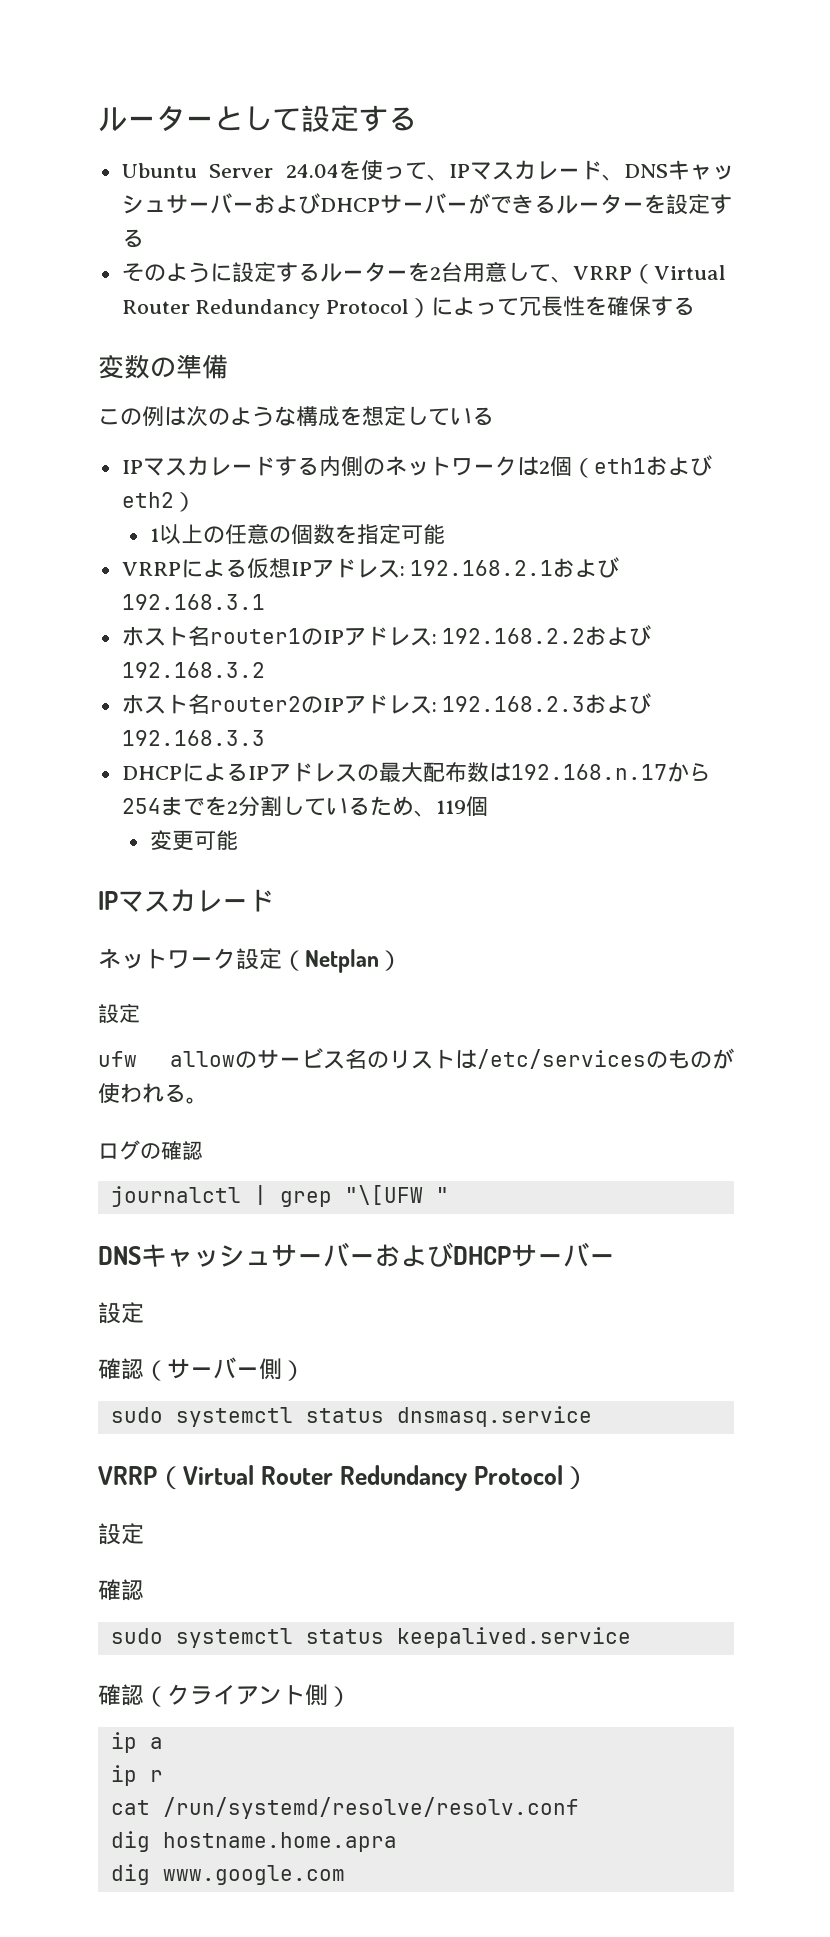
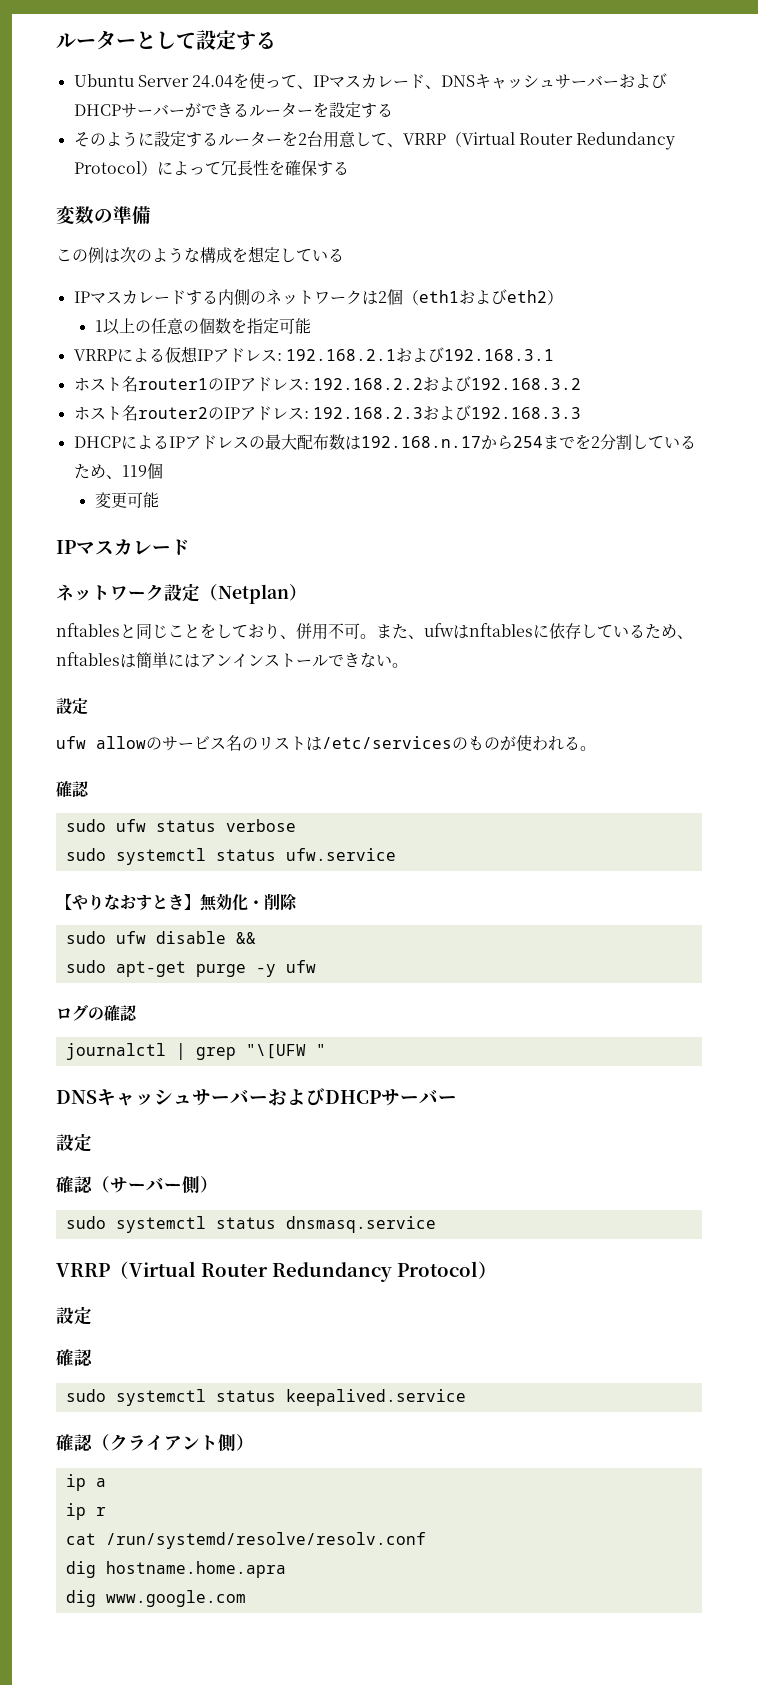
(402, 960) none -> [56,623,693,640] [56,652,408,668] // nftablesと同じことをしており、併用不可。また、ufwはnftablesに依存しているため、nftablesは簡単にはアンインストールできない。
(208, 1100) none -> [56,781,90,798] [65,819,296,832] [65,848,396,865] [56,893,297,911] [65,931,256,944] [65,960,316,977] // 確認 // sudo ufw status verbose // sudo systemctl status ufw.service // 【やりなおすとき】無効化・削除 // sudo ufw disable && // sudo apt-get purge -y ufw

